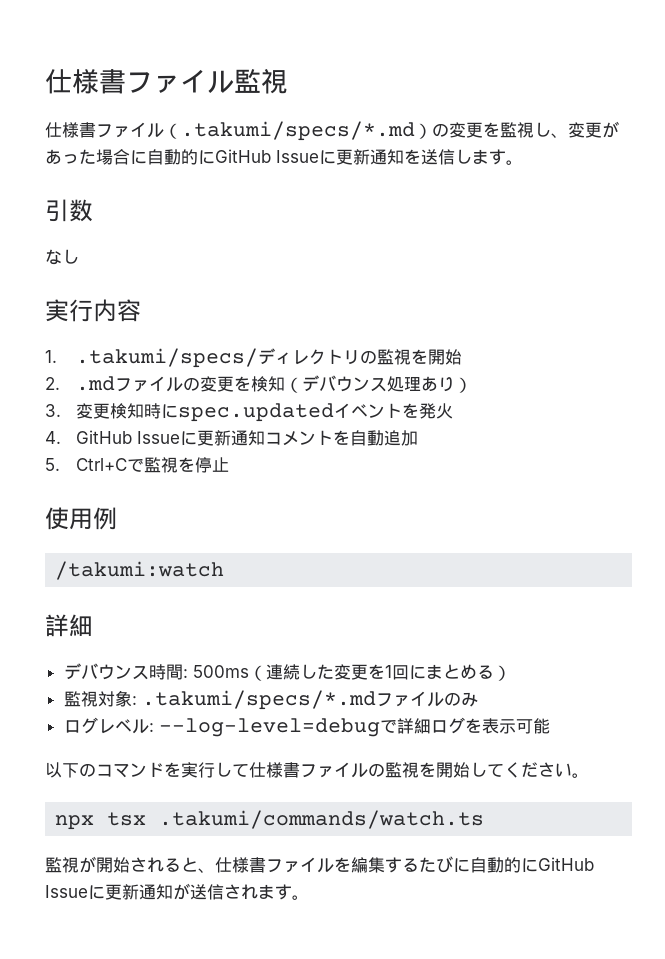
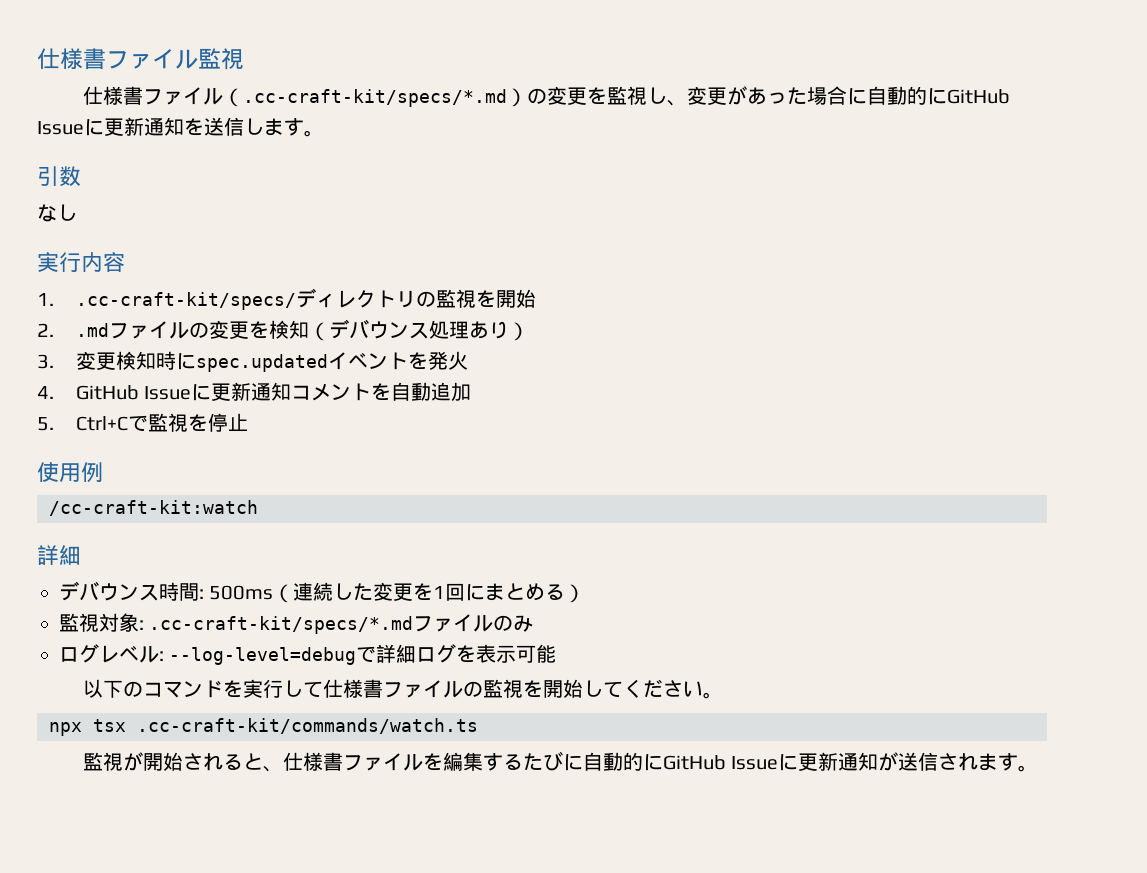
[181,121,415,141] .takumi/specs/*.md -> [242,89,507,107] .cc-craft-kit/specs/*.md
[76,348,259,368] .takumi/specs/ -> [75,292,296,310] .cc-craft-kit/specs/
[55,561,225,580] /takumi:watch -> [49,500,258,516] /cc-craft-kit:watch
[141,690,376,710] .takumi/specs/*.md -> [149,616,414,634] .cc-craft-kit/specs/*.md
[159,810,485,829] .takumi/commands/watch.ts -> [137,718,478,734] .cc-craft-kit/commands/watch.ts

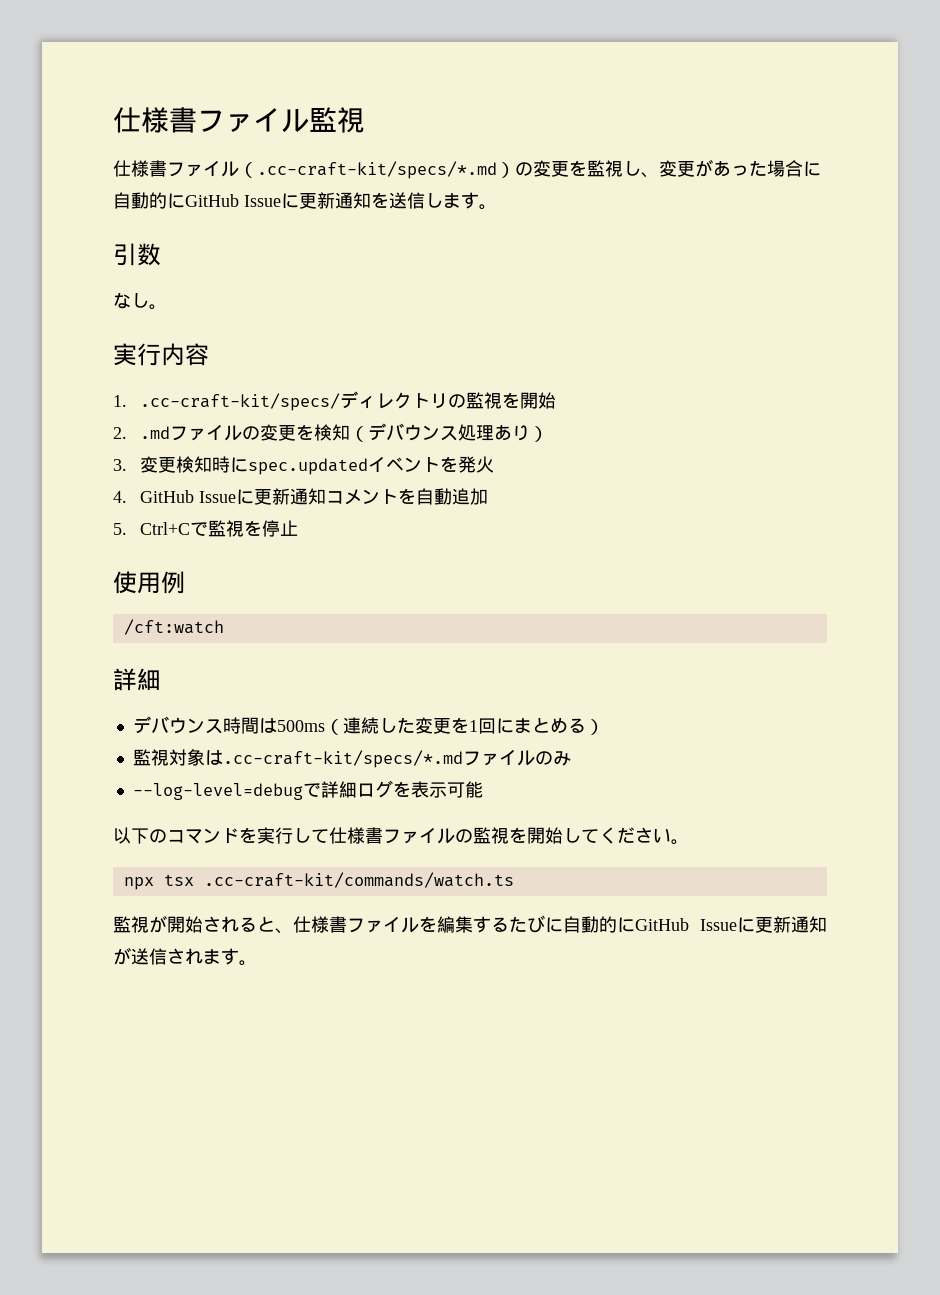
(77, 212) none -> [149,304,167,310] 。
[49,500,258,516] /cc-craft-kit:watch -> [123,619,224,635] /cft:watch
[199,589,204,599] : -> [258,718,277,733] は
[139,620,144,630] : -> [204,750,223,765] は
[59,644,164,663] ログレベル: -> (571, 758) none

